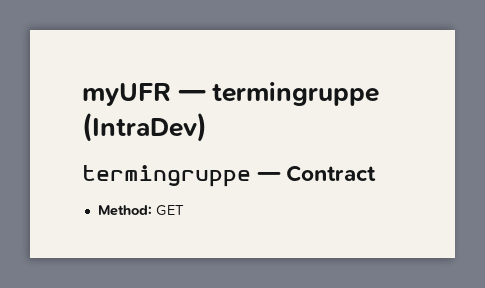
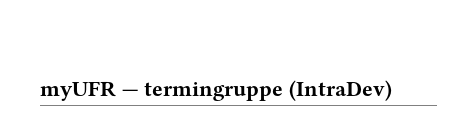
[82,165,377,187] [97,205,184,216] // termingruppe — Contract // Method: GET -> (392, 90) none

